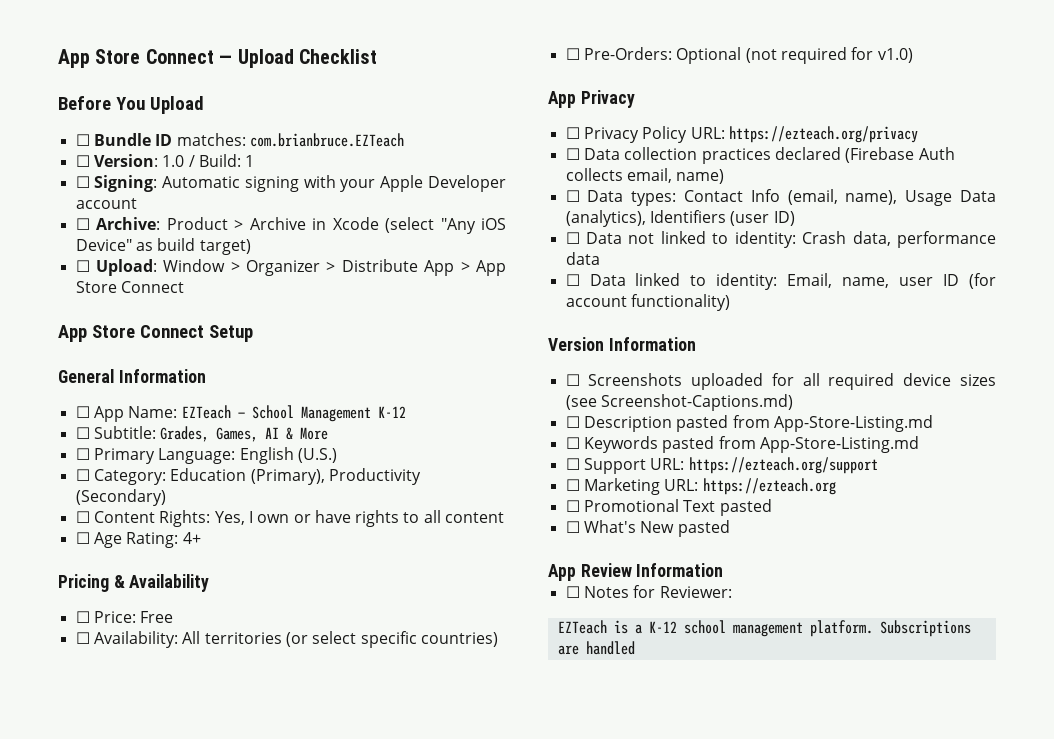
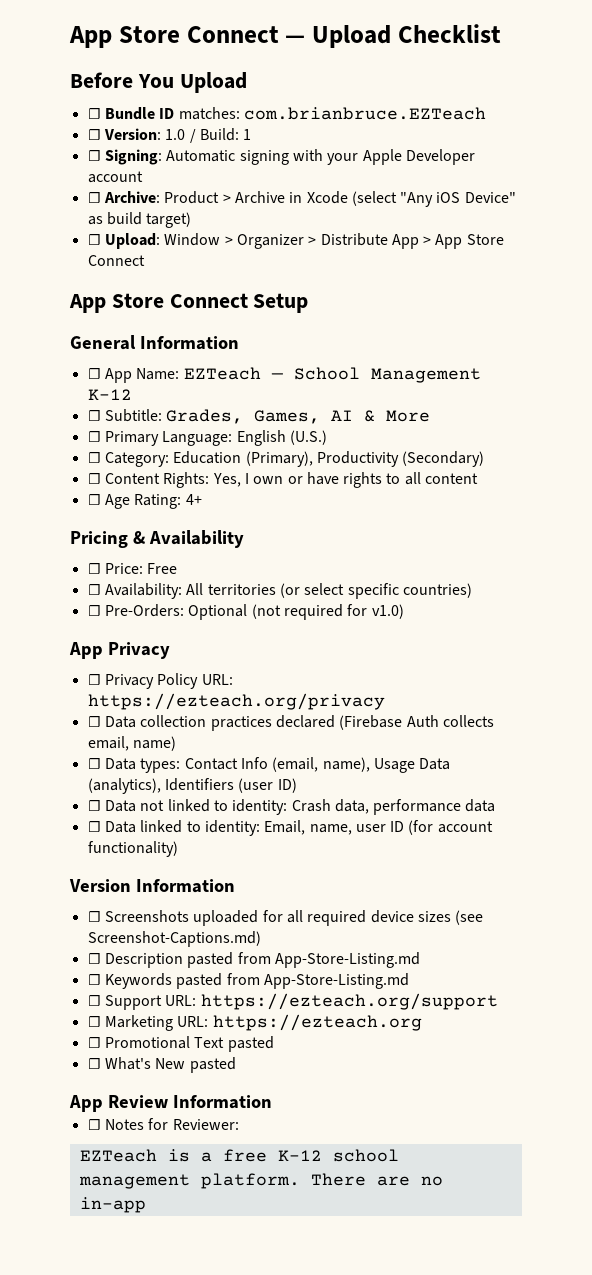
(642, 629) none -> [222,1149,267,1162] free
[879,620,971,637] [557,641,635,655] Subscriptions are handled -> [310,1173,443,1186] [79,1197,146,1213] There are no in-app

